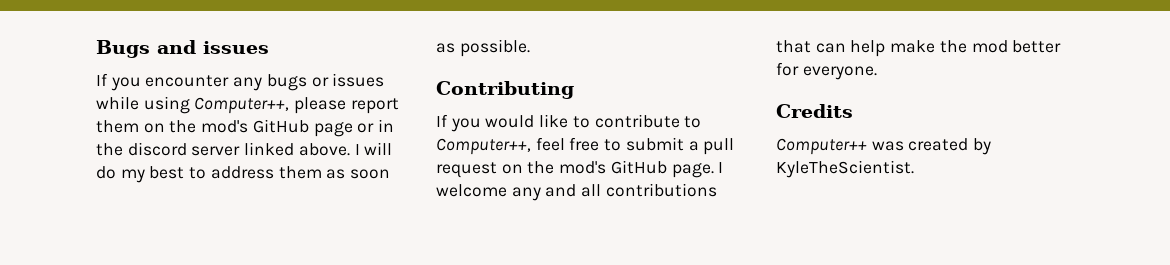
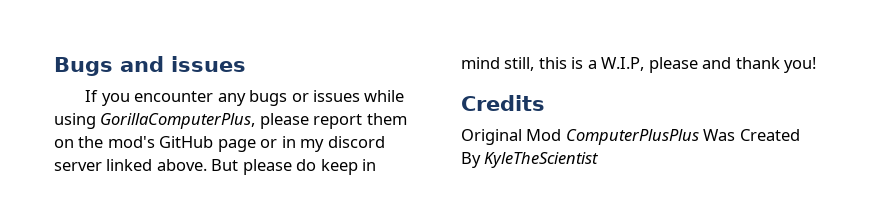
[194,97,290,114] Computer++, -> [100,113,256,129] GorillaComputerPlus,
[96,143,123,156] the -> [300,139,325,152] my
[354,142,393,155] [96,166,391,183] [436,39,530,57] [436,81,574,99] [436,114,702,132] [436,137,735,155] [436,160,724,178] [436,183,717,201] [776,40,1062,57] [776,62,877,80] [776,104,853,118] [776,138,992,155] [776,160,914,178] I will do my best to address them as soon as possible. // Contributing // If you would like to contribute to Computer++, feel free to submit a pull request on the mod's GitHub page. I welcome any and all contributions that can help make the mod better for everyone. // Credits // Computer++ was created by KyleTheScientist. -> [211,159,377,175] [461,57,817,73] [461,95,545,111] [461,129,800,145] [461,152,599,168] But please do keep in mind still, this is a W.I.P, please and thank you! // Credits // Original Mod ComputerPlusPlus Was Created By KyleTheScientist

